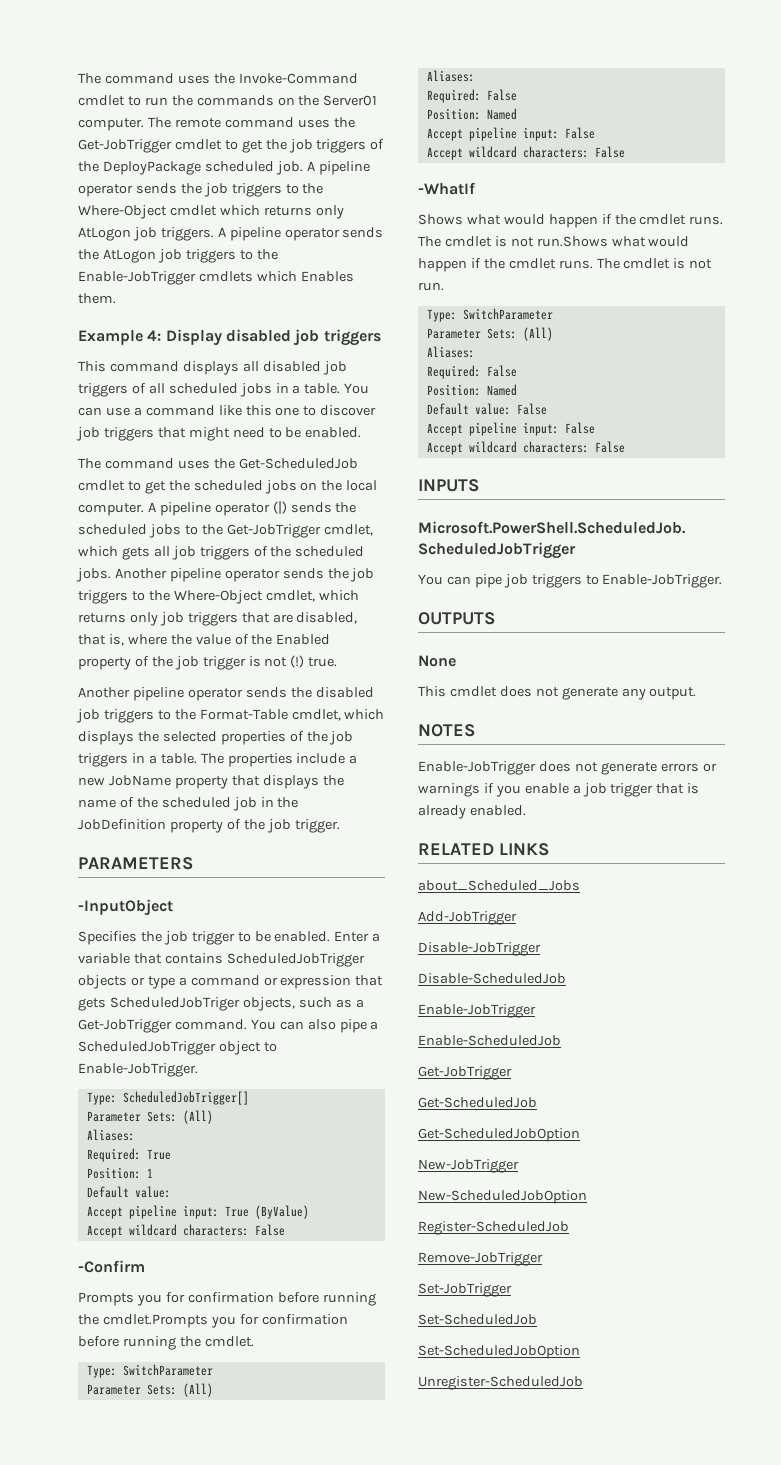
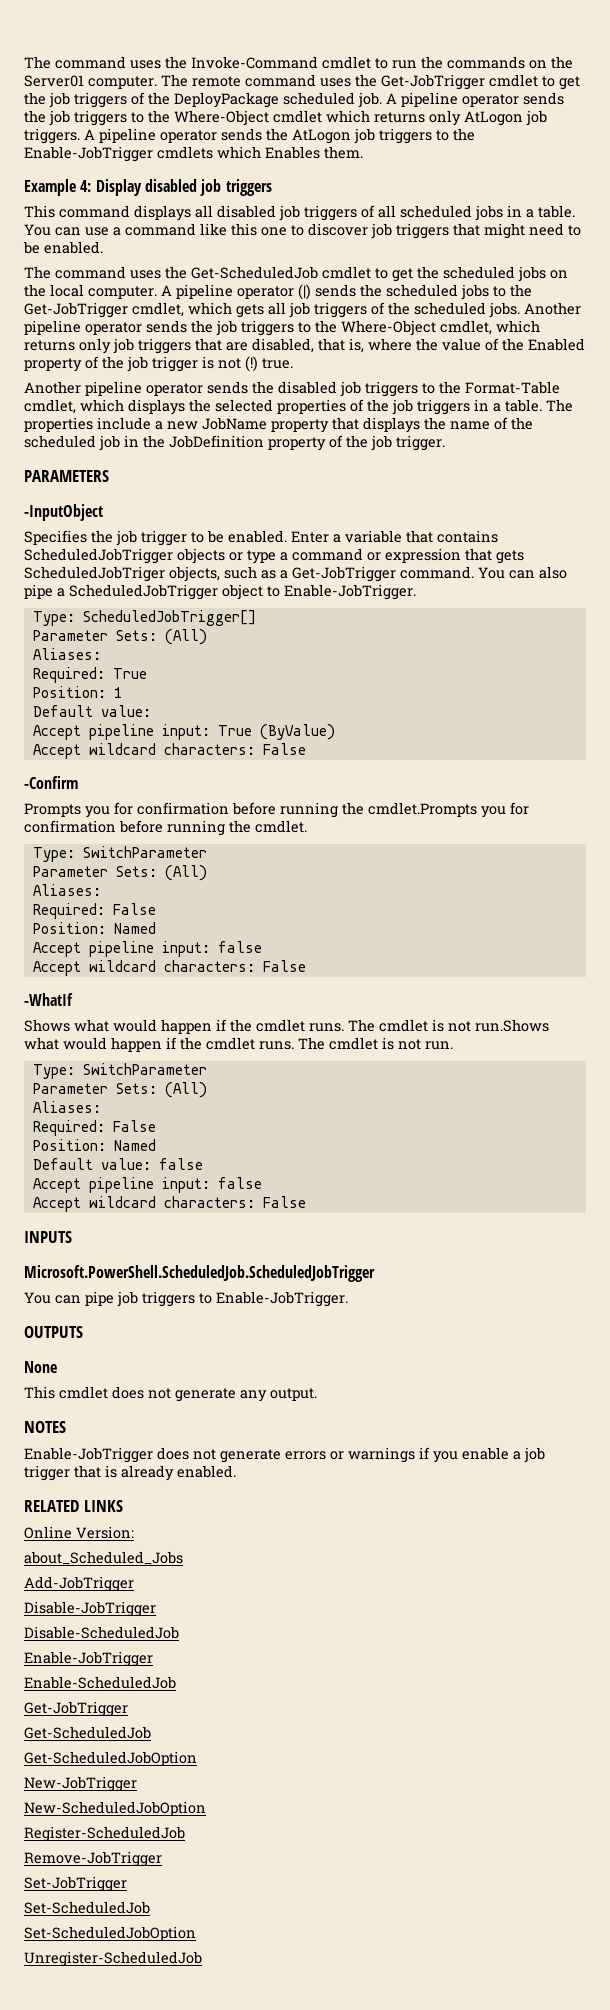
[564,127,595,139] False -> [217,941,262,953] false
[516,403,547,415] [426,422,595,436] False // Accept pipeline input: False -> [158,1158,203,1170] [32,1177,262,1193] false // Accept pipeline input: false
(549, 849) none -> [24,1526,134,1539] // Online Version:

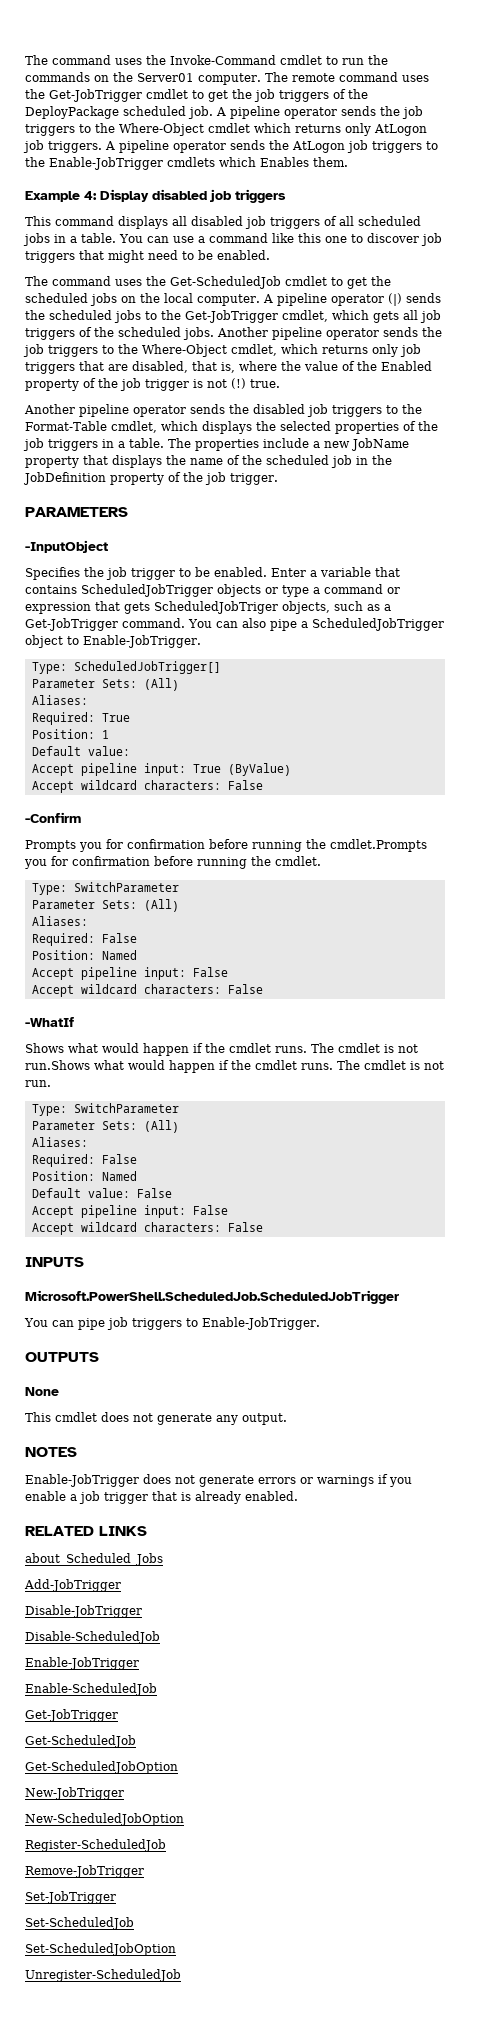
[217,941,262,953] false -> [192,967,228,977] False
[158,1158,203,1170] [32,1177,262,1193] false // Accept pipeline input: false -> [136,1188,172,1198] [31,1205,228,1218] False // Accept pipeline input: False
[24,1526,134,1539] // Online Version: -> (147, 1531) none

